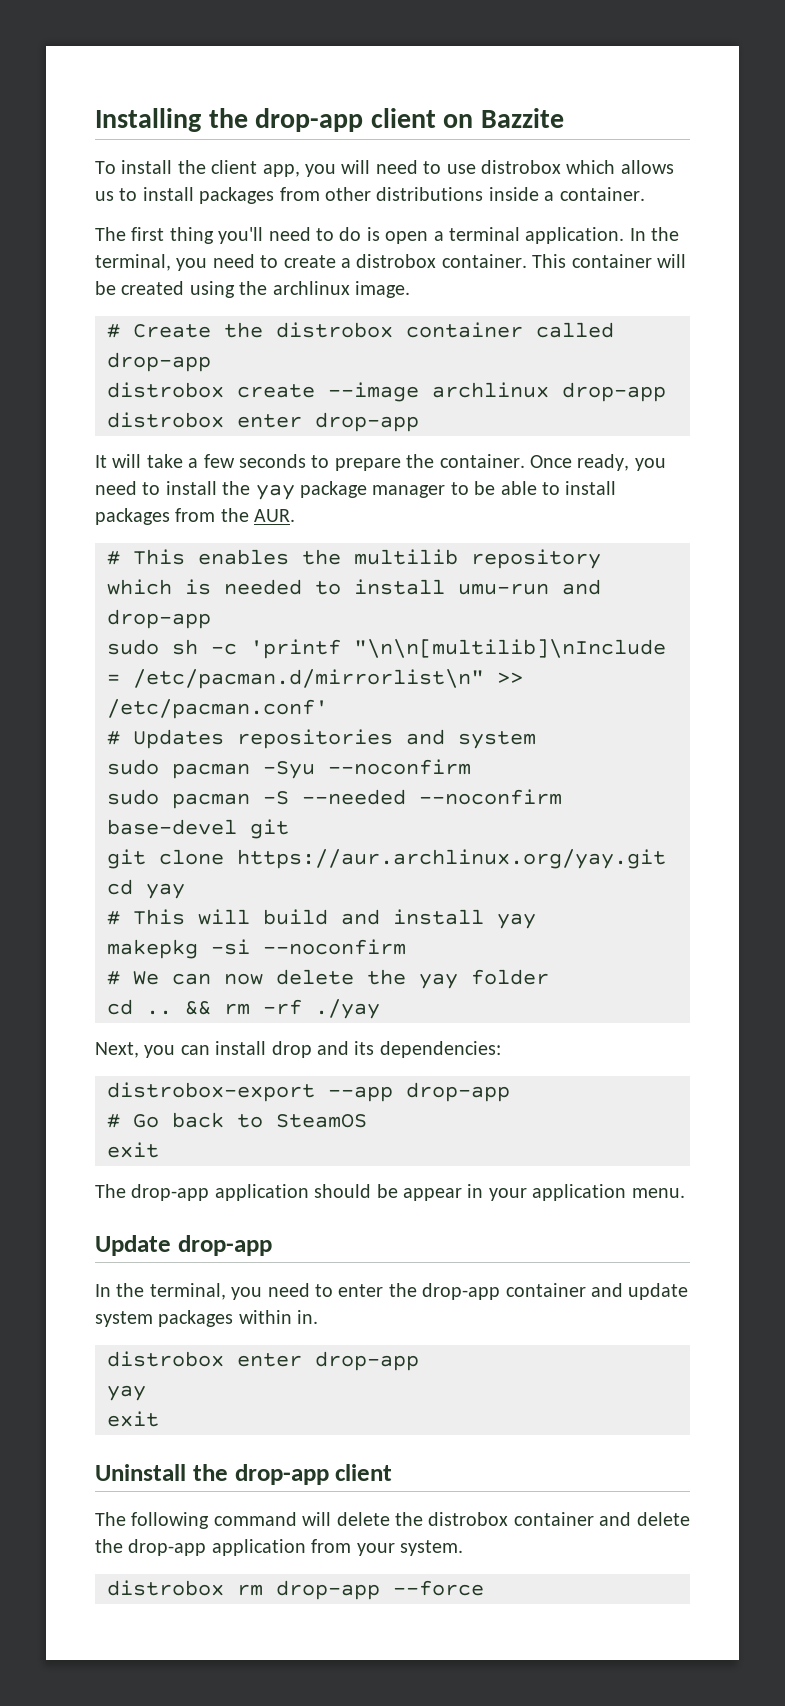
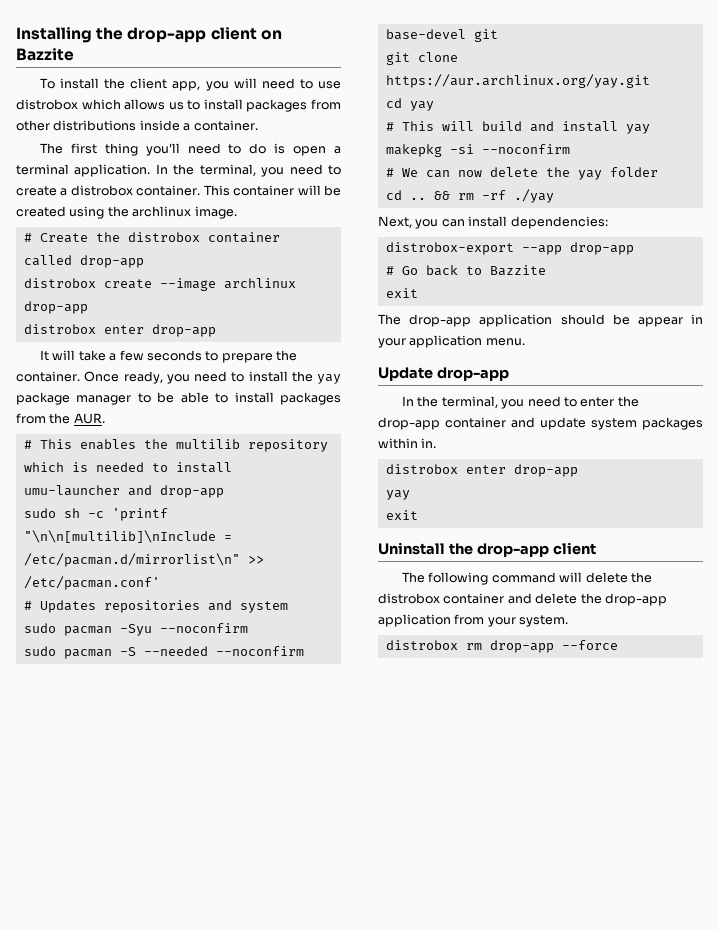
[458,583,549,595] umu-run -> [23,485,120,496] umu-launcher
[271,1041,375,1058] drop and its -> (508, 221) none
[276,1114,367,1128] SteamOS -> [489,265,546,276] Bazzite

